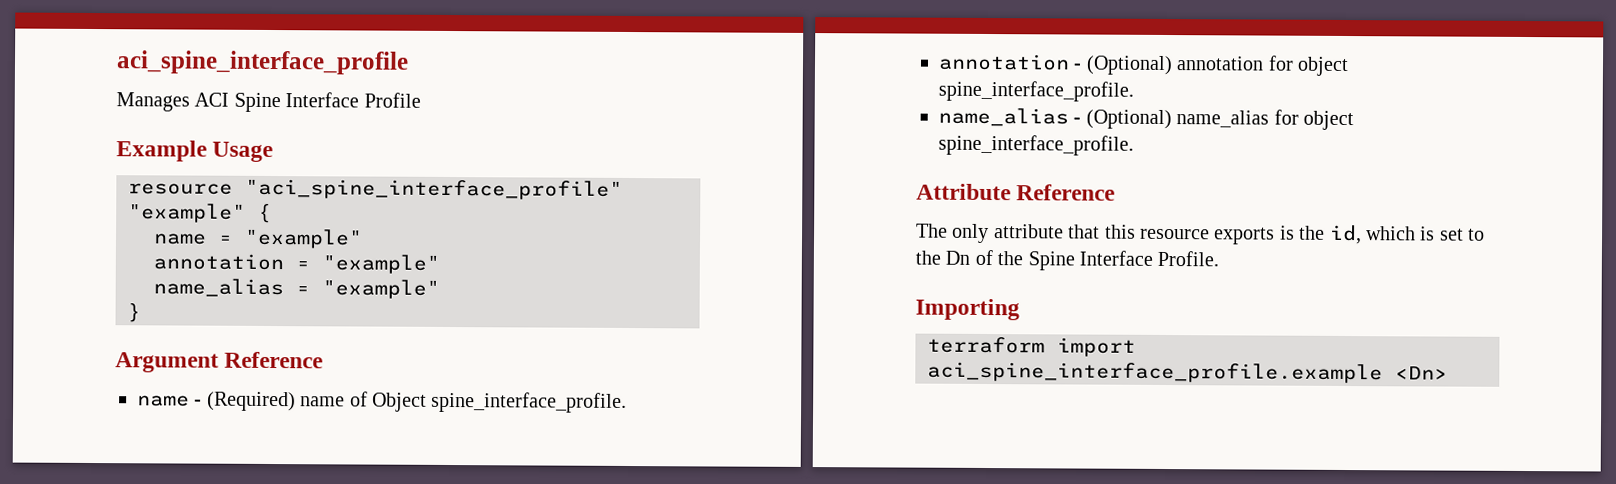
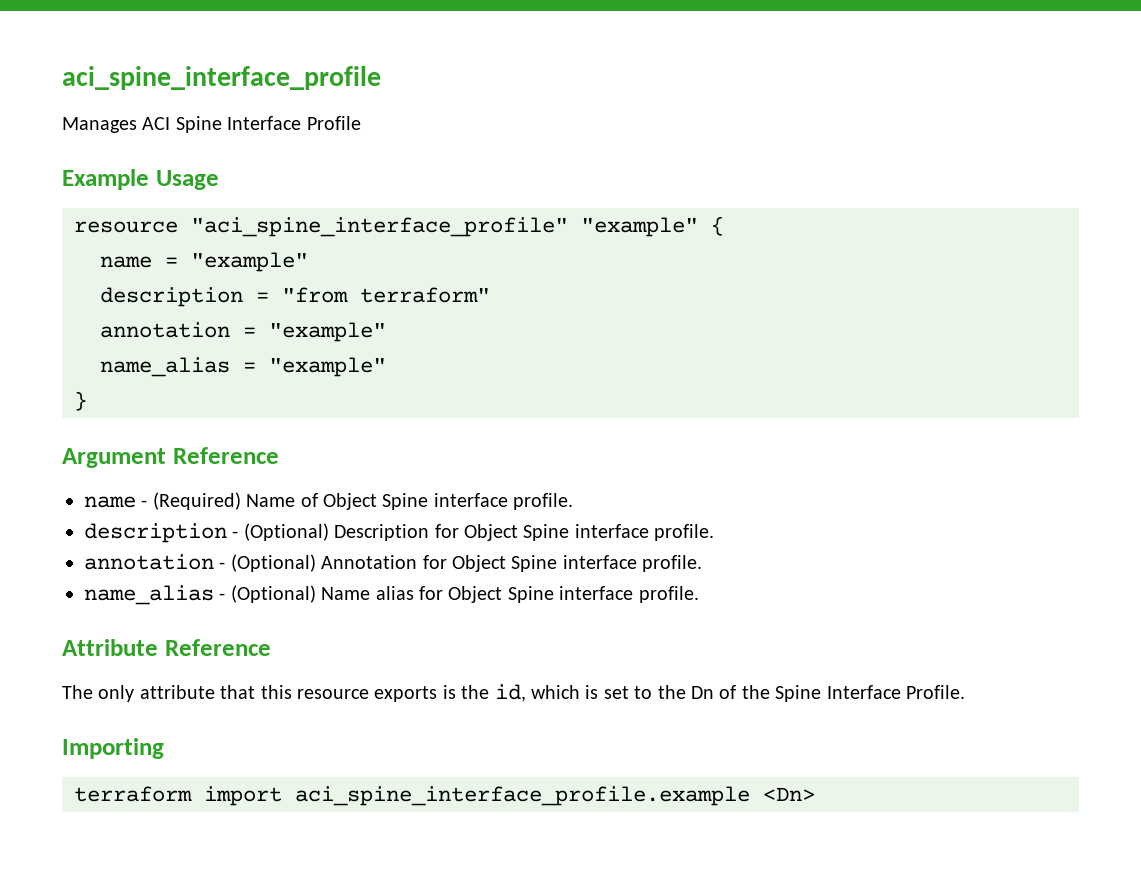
(363, 238) none -> [100,287,490,307] // description = "from terraform"
[300,396,346,407] name -> [246,494,296,507] Name
[431,391,628,413] [938,53,1349,77] [938,80,1134,102] [938,107,1354,131] [938,134,1134,156] spine_interface_profile. // annotation - (Optional) annotation for object spine_interface_profile. // name_alias - (Optional) name_alias for object spine_interface_profile. -> [382,493,574,510] [84,523,715,543] [84,554,703,572] [84,585,699,605] Spine interface profile. // description - (Optional) Description for Object Spine interface profile. // annotation - (Optional) Annotation for Object Spine interface profile. // name_alias - (Optional) Name alias for Object Spine interface profile.

